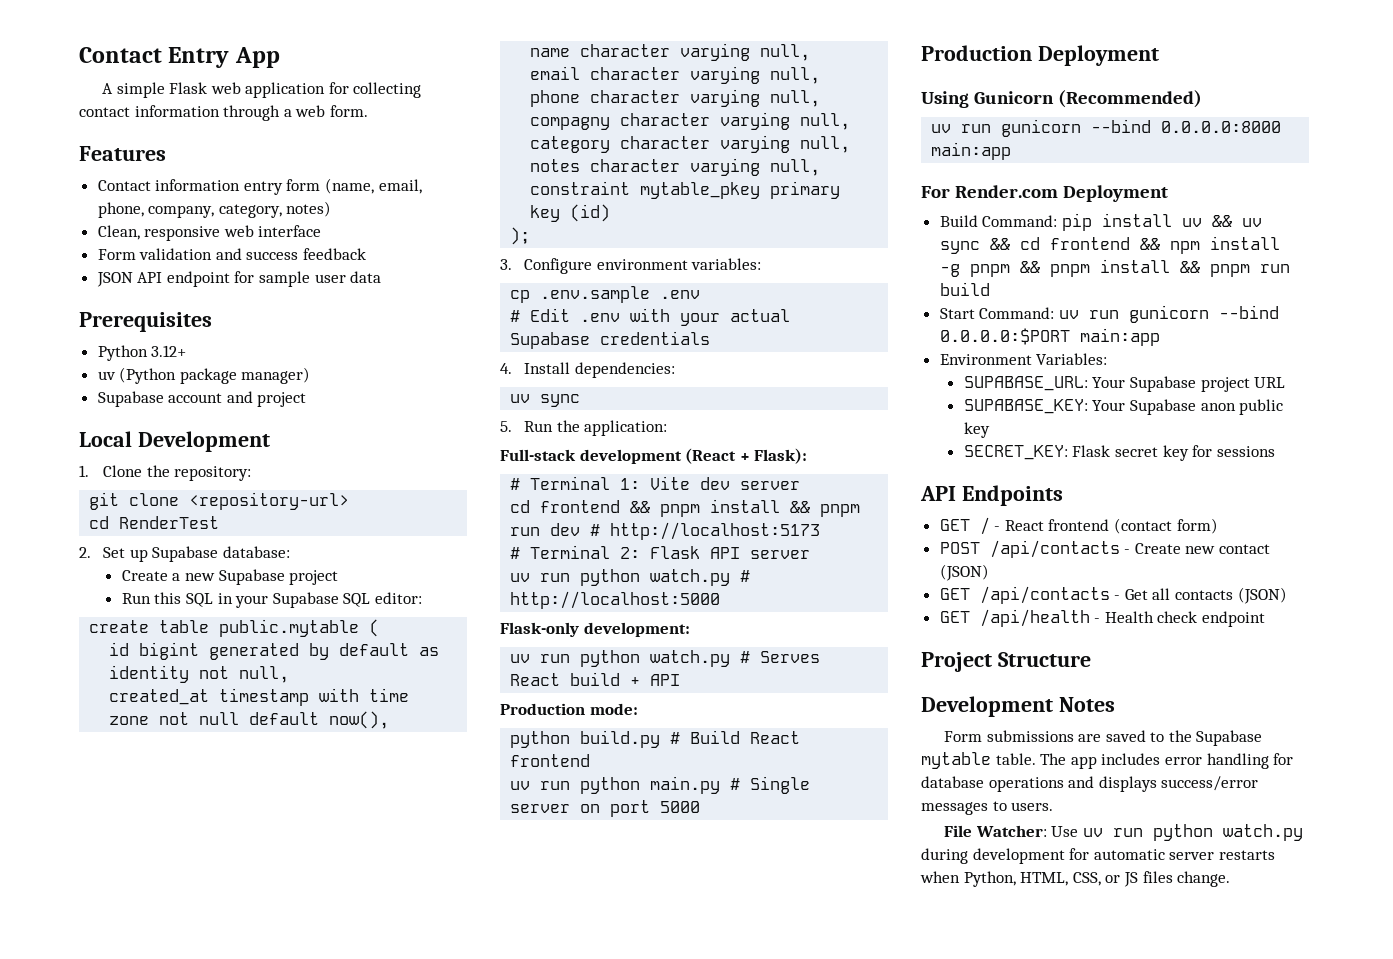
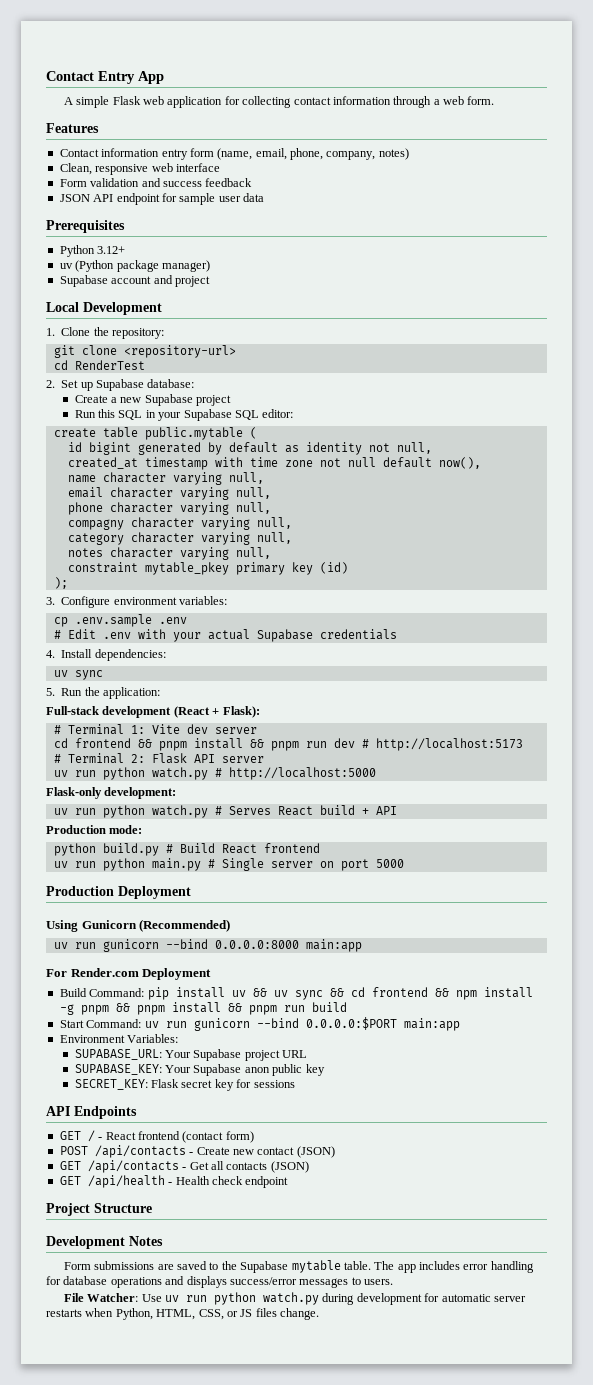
[218,204,282,218] category, -> (376, 155) none

